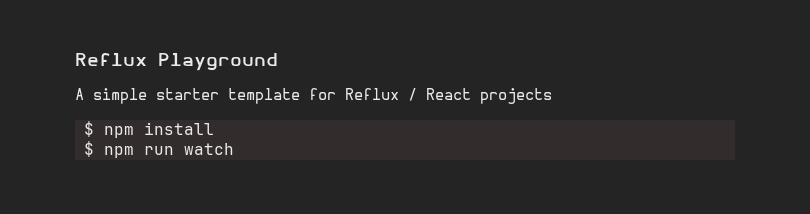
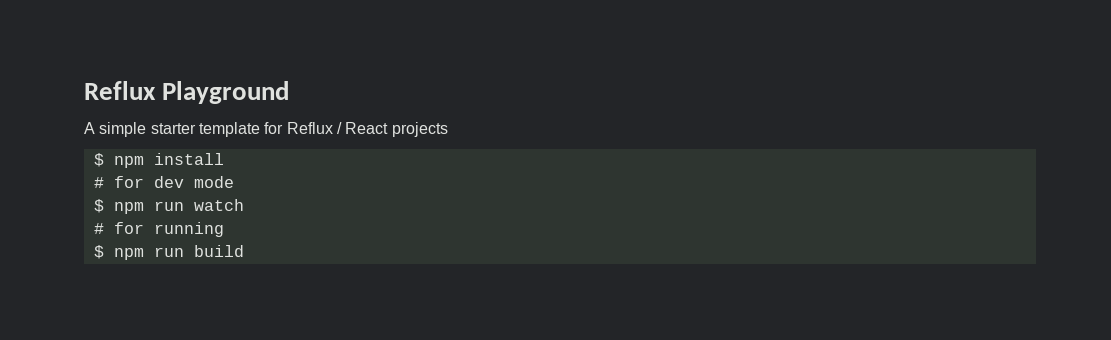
(214, 128) none -> [93,176,234,188] // # for dev mode
(234, 149) none -> [93,222,224,237] [93,245,244,260] // # for running // $ npm run build

